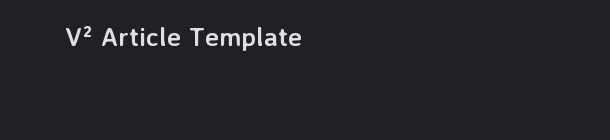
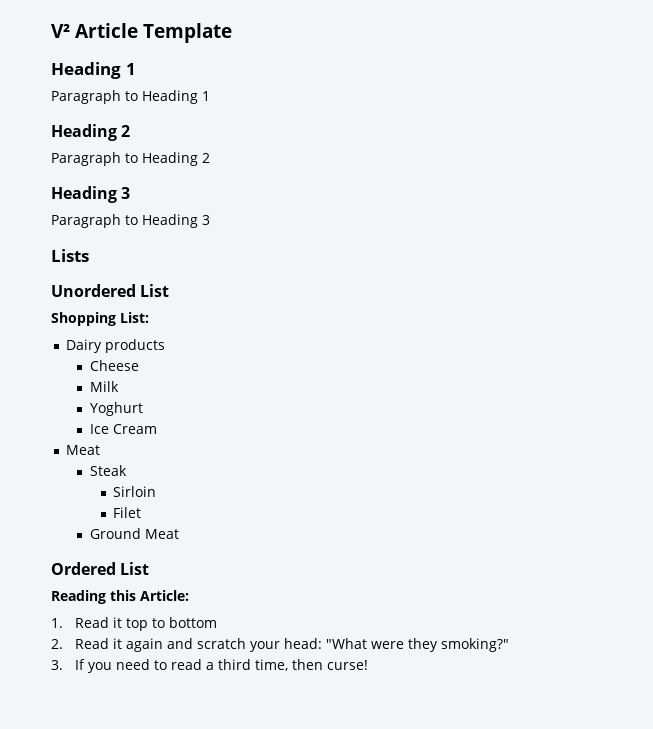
(302, 39) none -> [51,62,136,79] [51,90,210,104] [51,124,131,141] [51,152,210,166] [51,186,131,203] [51,214,210,228] [51,249,89,262] [51,284,170,297] [51,312,149,326] [65,339,165,353] [89,360,139,371] [89,381,119,392] [89,402,143,416] [89,424,157,434] [65,445,100,455] [89,465,127,476] [113,486,157,497] [113,507,142,518] [89,528,179,539] [51,562,150,575] [51,590,189,604] [51,617,217,631] [51,638,509,652] [51,659,368,673] // Heading 1 // Paragraph to Heading 1 // Heading 2 // Paragraph to Heading 2 // Heading 3 // Paragraph to Heading 3 // Lists // Unordered List // Shopping List: // Dairy products // Cheese // Milk // Yoghurt // Ice Cream // Meat // Steak // Sirloin // Filet // Ground Meat // Ordered List // Reading this Article: // 1. Read it top to bottom // 2. Read it again and scratch your head: "What were they smoking?" // 3. If you need to read a third time, then curse!

